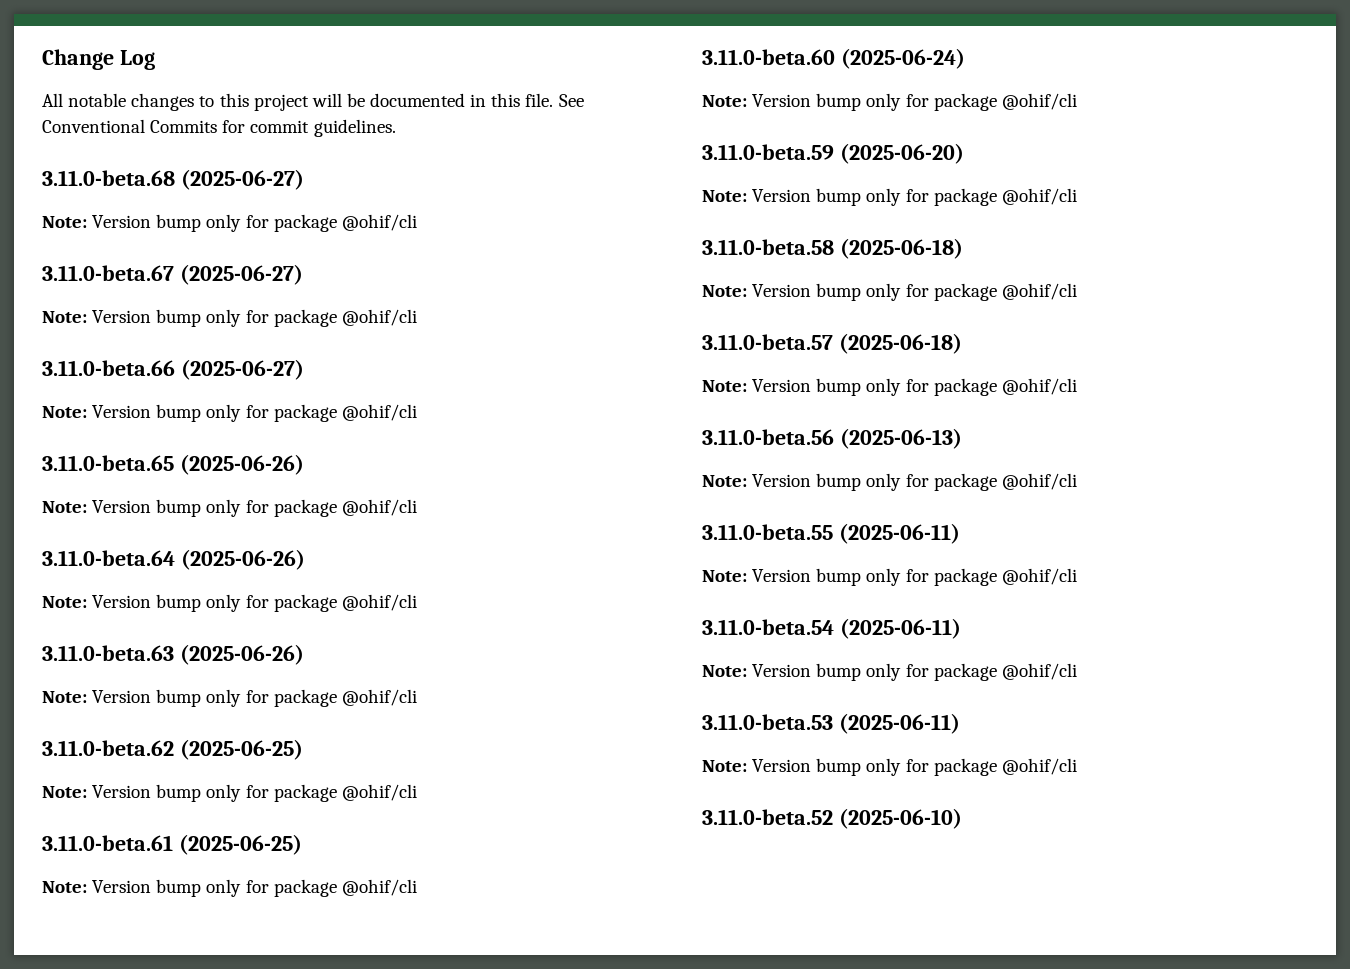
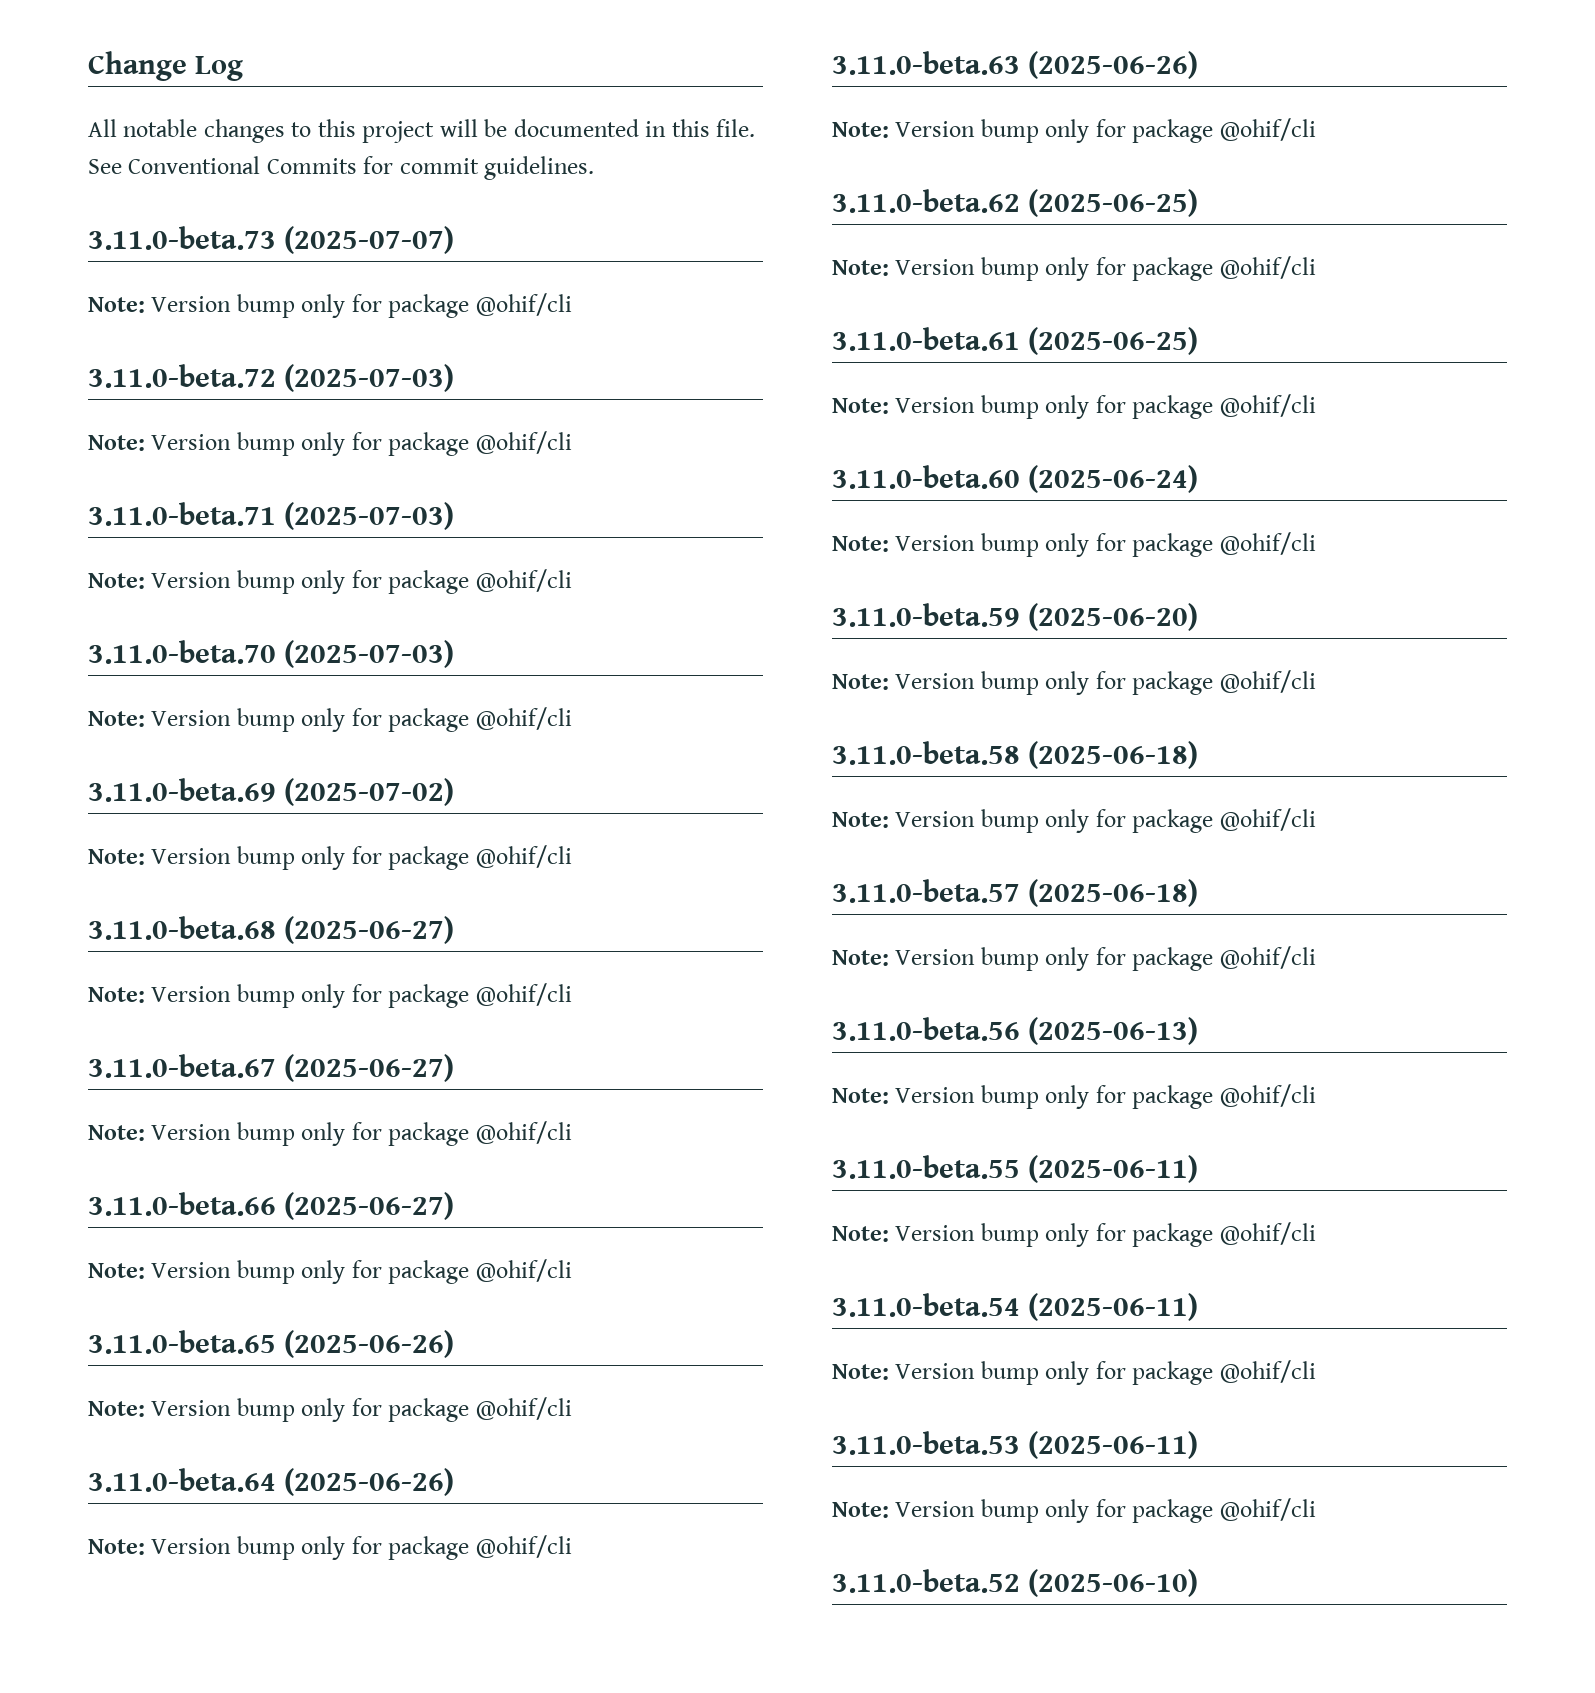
(396, 128) none -> [88,226,455,254] [88,293,572,318] [88,364,455,392] [88,431,572,456] [88,502,455,530] [88,569,572,594] [88,640,455,668] [88,707,572,732] [88,778,455,806] [88,845,572,870] // 3.11.0-beta.73 (2025-07-07) // Note: Version bump only for package @ohif/cli // 3.11.0-beta.72 (2025-07-03) // Note: Version bump only for package @ohif/cli // 3.11.0-beta.71 (2025-07-03) // Note: Version bump only for package @ohif/cli // 3.11.0-beta.70 (2025-07-03) // Note: Version bump only for package @ohif/cli // 3.11.0-beta.69 (2025-07-02) // Note: Version bump only for package @ohif/cli

